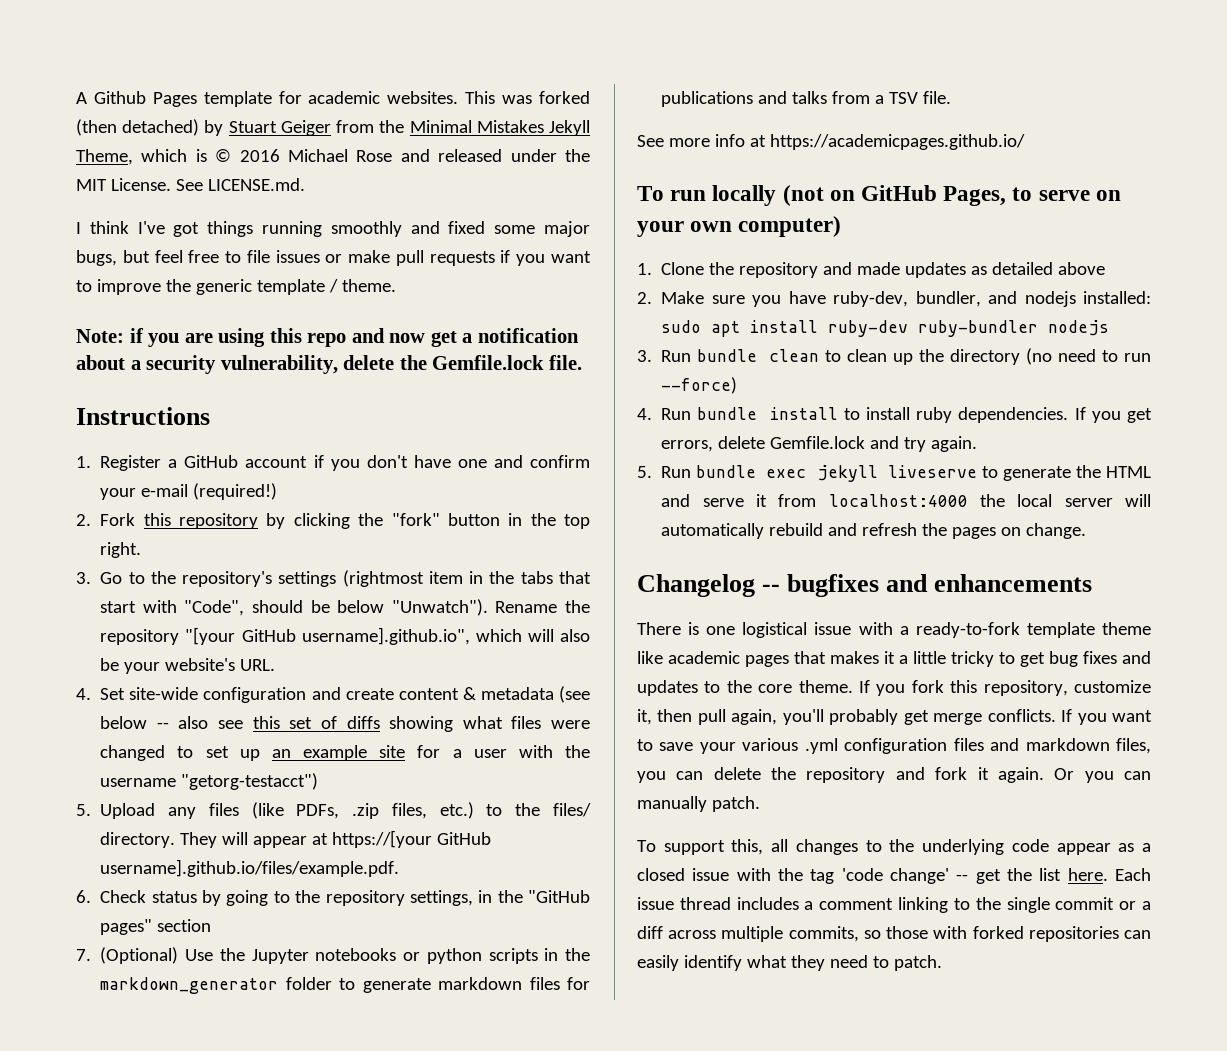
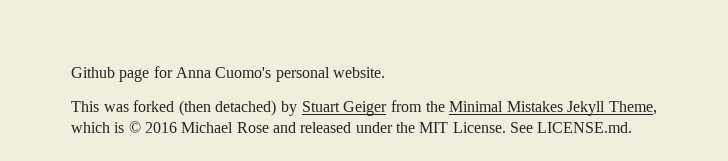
[76,91,459,107] A Github Pages template for academic websites. -> [71,66,385,82] Github page for Anna Cuomo's personal website. //
[76,221,590,237] [76,250,591,266] [76,279,396,295] [76,328,579,347] [76,355,582,374] [76,407,210,425] [76,455,590,471] [100,483,278,500] [76,513,590,529] [100,542,142,558] [76,570,591,587] [100,599,590,616] [100,627,590,645] [100,658,276,674] [76,686,590,703] [100,716,591,732] [100,745,591,761] [100,773,319,790] [76,802,591,819] [100,830,492,848] [100,859,400,877] [76,890,590,906] [100,919,212,935] [76,947,590,964] [100,977,590,994] [661,91,952,107] [637,134,1025,150] [637,185,1121,206] [637,216,842,237] [637,262,1106,278] [637,291,1151,307] [661,320,1110,337] [637,348,1151,365] [661,377,738,394] [637,407,1152,423] [661,436,978,452] [637,465,1151,482] [661,494,1151,507] [661,523,1087,539] [637,574,1093,597] [637,622,1151,638] [637,651,1151,667] [637,680,1151,696] [637,709,1152,725] [637,738,1151,754] [637,767,1151,783] [637,796,760,812] [637,839,1151,855] [637,868,1151,884] [637,897,1151,913] [637,926,1151,942] [637,955,942,971] // I think I've got things running smoothly and fixed some major bugs, but feel free to file issues or make pull requests if you want to improve the generic template / theme. // Note: if you are using this repo and now get a notification about a security vulnerability, delete the Gemfile.lock file. // Instructions // 1. Register a GitHub account if you don't have one and confirm your e-mail (required!) // 2. Fork this repository by clicking the "fork" button in the top right. // 3. Go to the repository's settings (rightmost item in the tabs that start with "Code", should be below "Unwatch"). Rename the repository "[your GitHub username].github.io", which will also be your website's URL. // 4. Set site-wide configuration and create content & metadata (see below -- also see this set of diffs showing what files were changed to set up an example site for a user with the username "getorg-testacct") // 5. Upload any files (like PDFs, .zip files, etc.) to the files/ directory. They will appear at https://[your GitHub username].github.io/files/example.pdf. // 6. Check status by going to the repository settings, in the "GitHub pages" section // 7. (Optional) Use the Jupyter notebooks or python scripts in the markdown_generator folder to generate markdown files for publications and talks from a TSV file. // See more info at https://academicpages.github.io/ // To run locally (not on GitHub Pages, to serve on your own computer) // 1. Clone the repository and made updates as detailed above // 2. Make sure you have ruby-dev, bundler, and nodejs installed: sudo apt install ruby-dev ruby-bundler nodejs // 3. Run bundle clean to clean up the directory (no need to run --force) // 4. Run bundle install to install ruby dependencies. If you get errors, delete Gemfile.lock and try again. // 5. Run bundle exec jekyll liveserve to generate the HTML and serve it from localhost:4000 the local server will automatically rebuild and refresh the pages on change. // Changelog -- bugfixes and enhancements // There is one logistical issue with a ready-to-fork template theme like academic pages that makes it a little tricky to get bug fixes and updates to the core theme. If you fork this repository, customize it, then pull again, you'll probably get merge conflicts. If you want to save your various .yml configuration files and markdown files, you can delete the repository and fork it again. Or you can manually patch. // To support this, all changes to the underlying code appear as a closed issue with the tag 'code change' -- get the list here. Each issue thread includes a comment linking to the single commit or a diff across multiple commits, so those with forked repositories can easily identify what they need to patch. -> (633, 127) none

